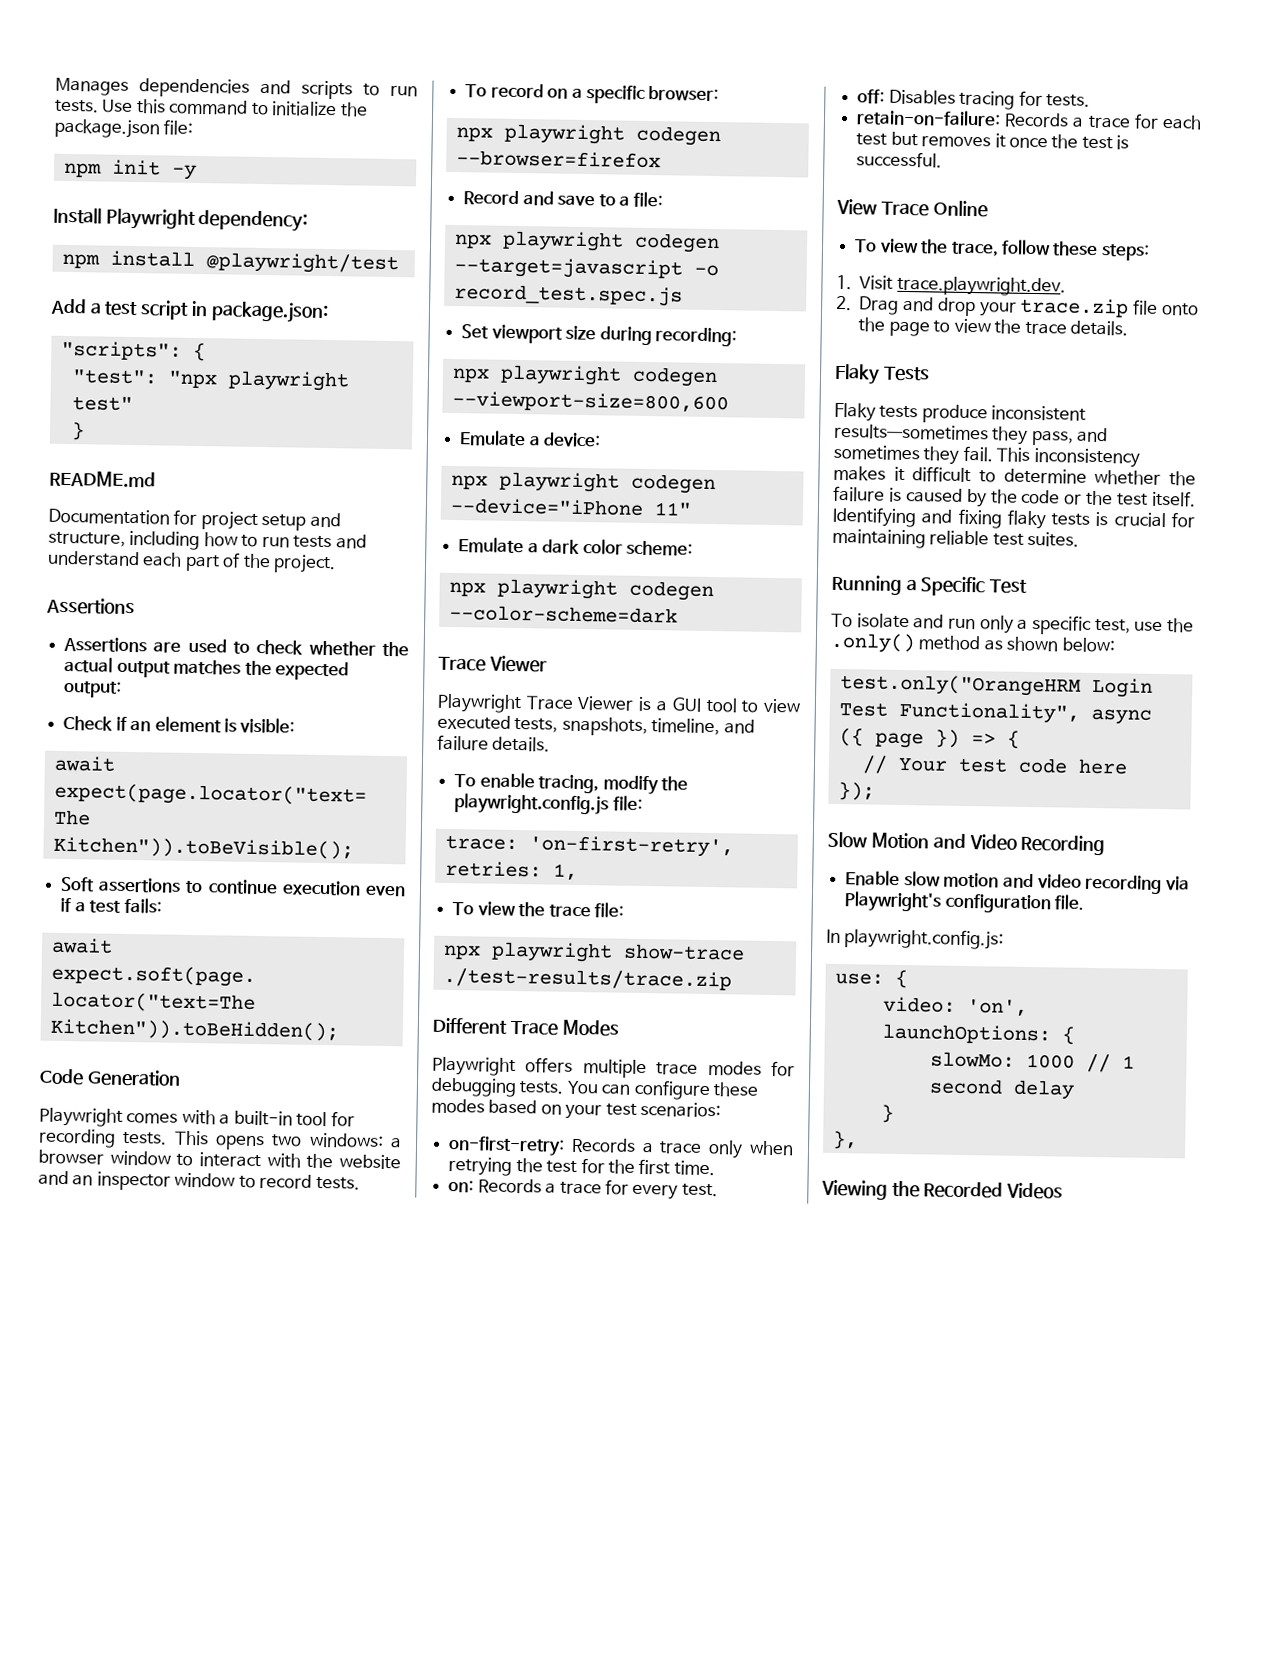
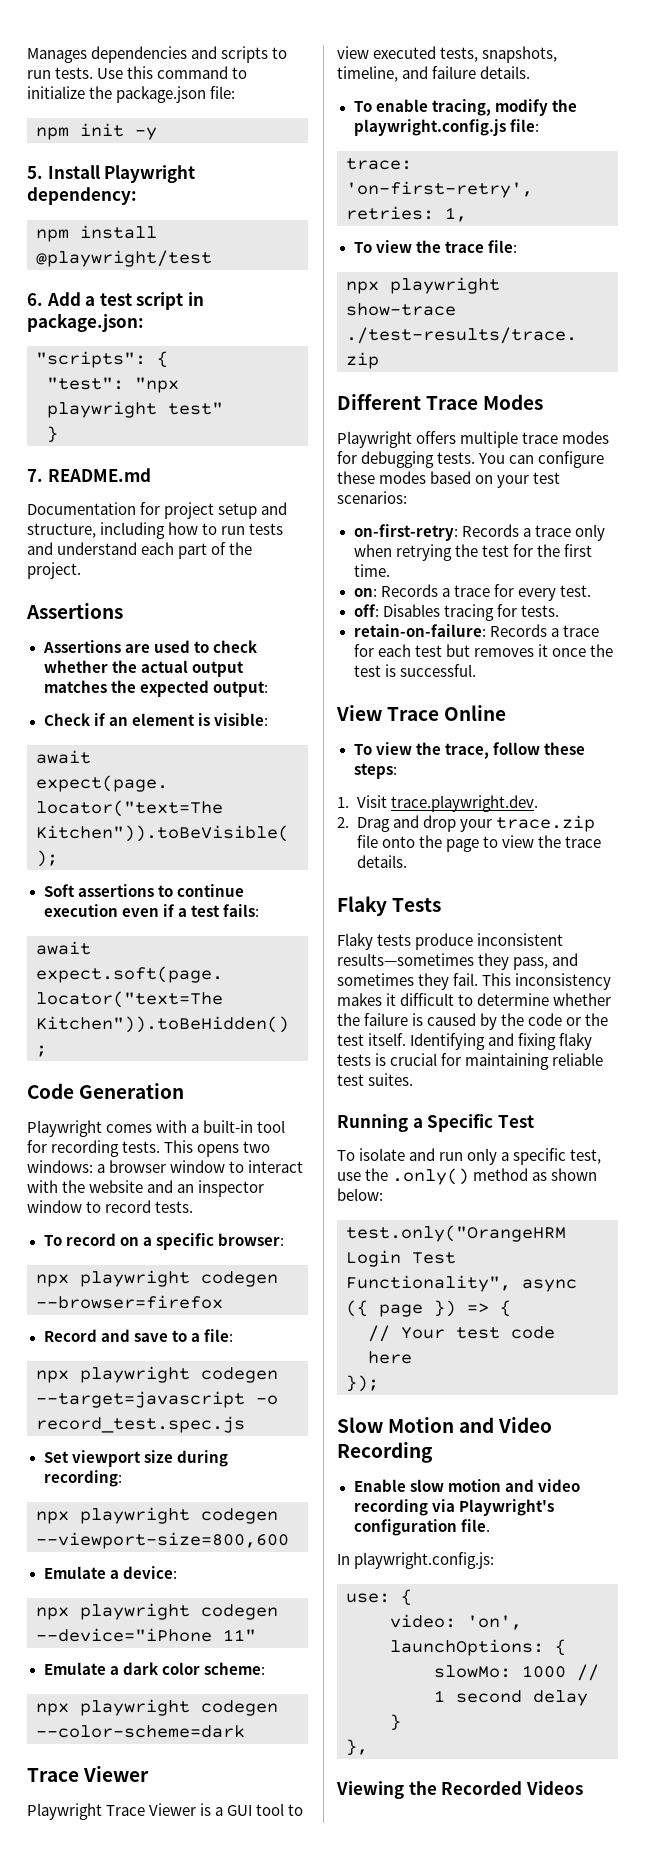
(197, 172) none -> [27,166,43,179] 5.
(399, 263) none -> [27,293,43,306] 6.
(85, 431) none -> [27,469,43,482] 7.

